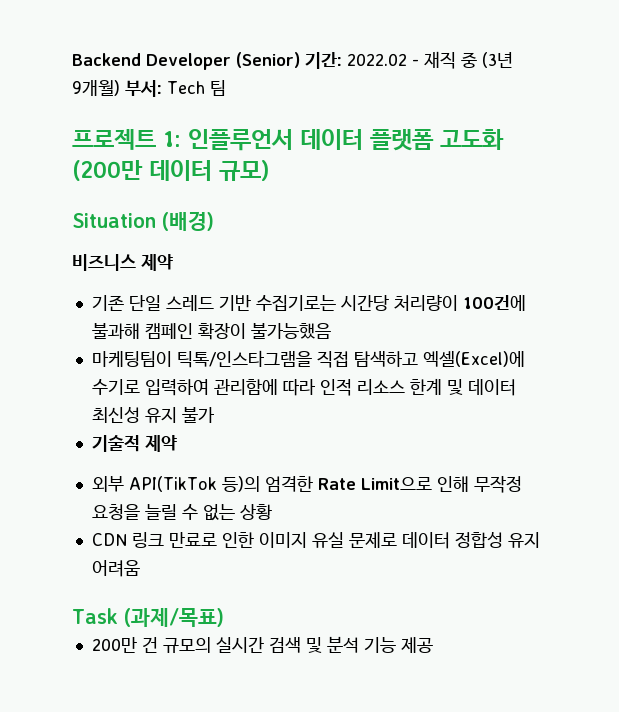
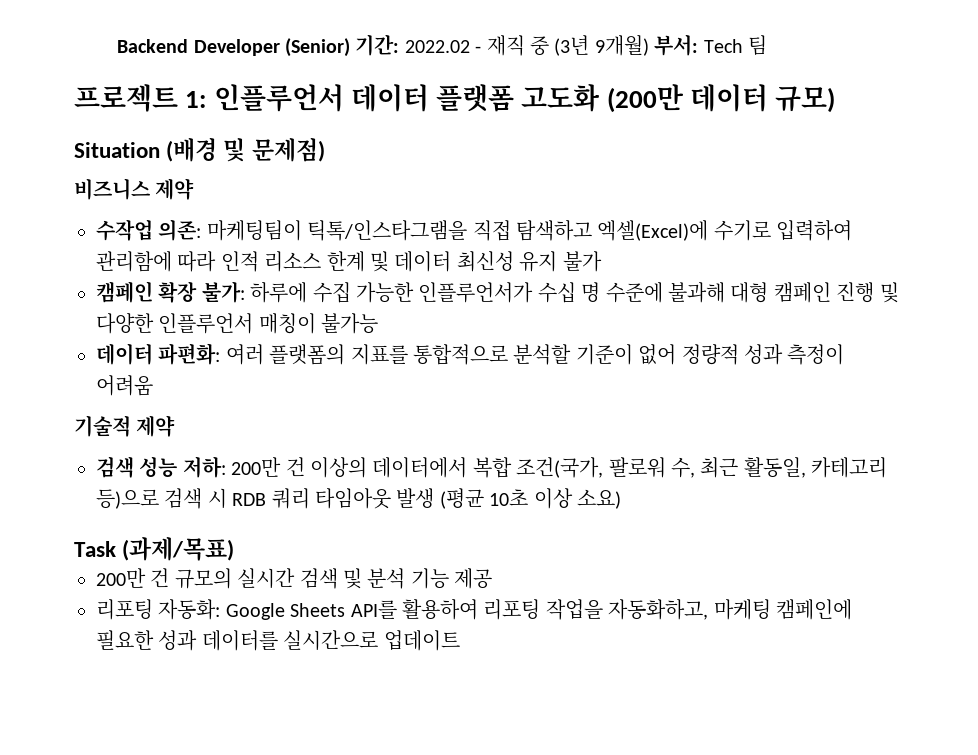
[162,211,214,231] (배경) -> [166,138,325,162] (배경 및 문제점)
[91,294,526,311] [91,323,331,340] 기존 단일 스레드 기반 수집기로는 시간당 처리량이 100건에 불과해 캠페인 확장이 불가능했음 // -> [96,219,202,241] 수작업 의존:
[91,435,177,452] [91,475,522,493] [91,504,272,521] [91,532,540,549] [91,560,140,577] 기술적 제약 // 외부 API(TikTok 등)의 엄격한 Rate Limit으로 인해 무작정 요청을 늘릴 수 없는 상황 // CDN 링크 만료로 인한 이미지 유실 문제로 데이터 정합성 유지 어려움 -> [96,281,899,303] [96,313,379,334] [96,343,845,365] [96,375,153,396] [74,415,176,437] [96,456,888,478] [96,488,621,509] 캠페인 확장 불가: 하루에 수집 가능한 인플루언서가 수십 명 수준에 불과해 대형 캠페인 진행 및 다양한 인플루언서 매칭이 불가능 // 데이터 파편화: 여러 플랫폼의 지표를 통합적으로 분석할 기준이 없어 정량적 성과 측정이 어려움 // 기술적 제약 // 검색 성능 저하: 200만 건 이상의 데이터에서 복합 조건(국가, 팔로워 수, 최근 활동일, 카테고리 등)으로 검색 시 RDB 쿼리 타임아웃 발생 (평균 10초 이상 소요)
(433, 645) none -> [96,599,852,620] [96,630,460,651] // 리포팅 자동화: Google Sheets API를 활용하여 리포팅 작업을 자동화하고, 마케팅 캠페인에 필요한 성과 데이터를 실시간으로 업데이트

